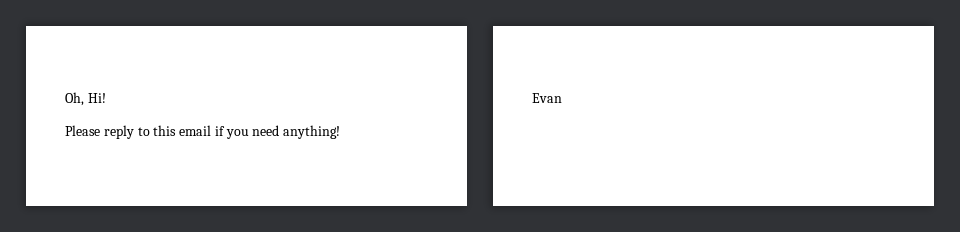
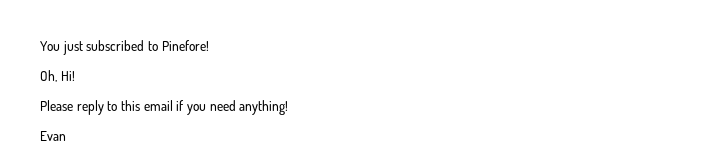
(65, 99) none -> [40,40,209,55] You just subscribed to Pinefore! //

